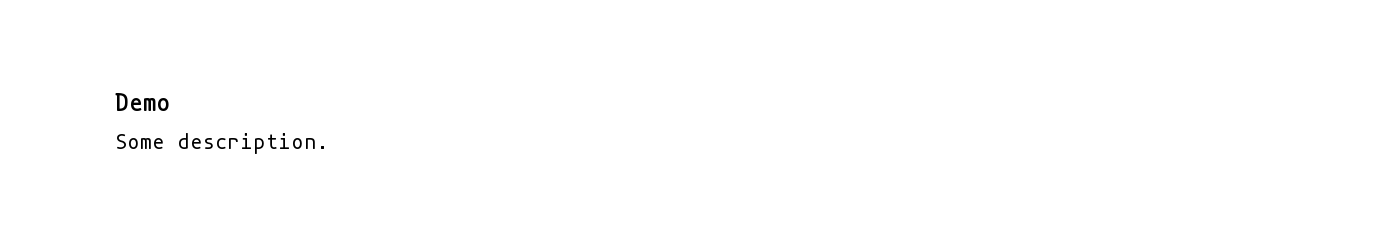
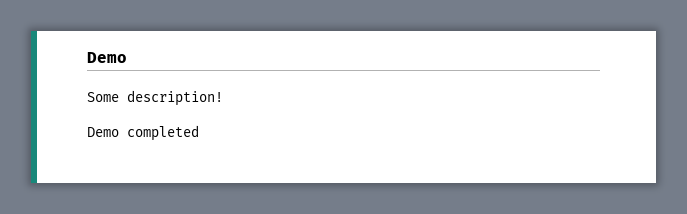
[177,133,328,154] description. -> [127,90,223,106] [87,125,199,141] description! // Demo completed

